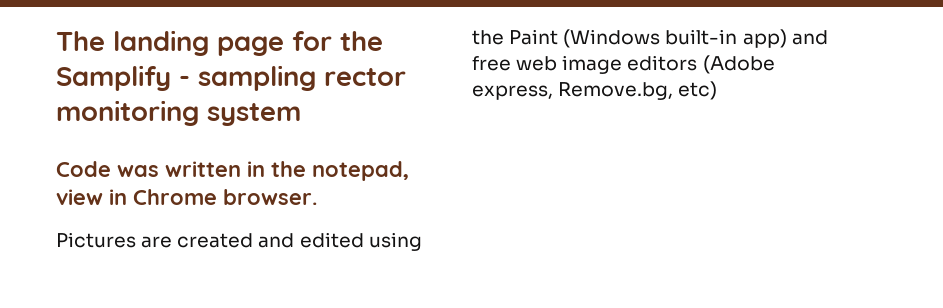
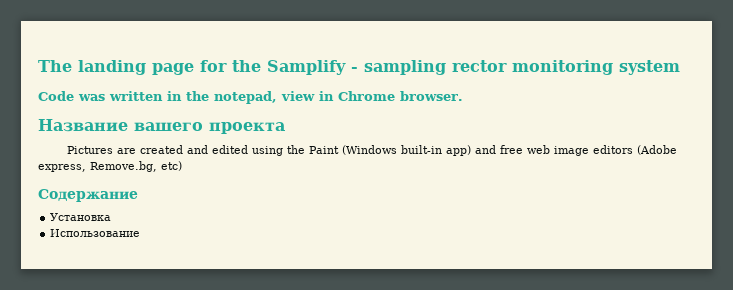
(317, 197) none -> [38,119,285,134] // Название вашего проекта
(718, 90) none -> [38,189,138,202] [50,213,112,221] [50,229,141,237] // Содержание // Установка // Использование

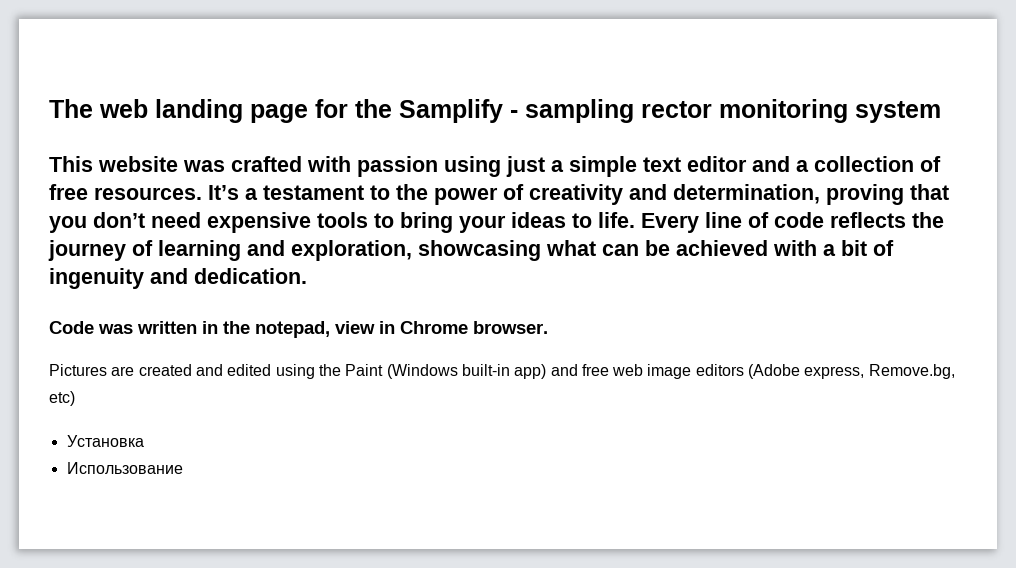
(72, 66) none -> [99,99,148,118] web
(680, 67) none -> [49,156,941,177] [49,184,949,205] [49,212,944,233] [48,240,894,261] [49,268,307,289] // This website was crafted with passion using just a simple text editor and a collection of free resources. It’s a testament to the power of creativity and determination, proving that you don’t need expensive tools to bring your ideas to life. Every line of code reflects the journey of learning and exploration, showcasing what can be achieved with a bit of ingenuity and dedication.
[38,119,285,134] // Название вашего проекта -> (548, 327) none
[38,189,138,202] // Содержание -> (75, 398) none

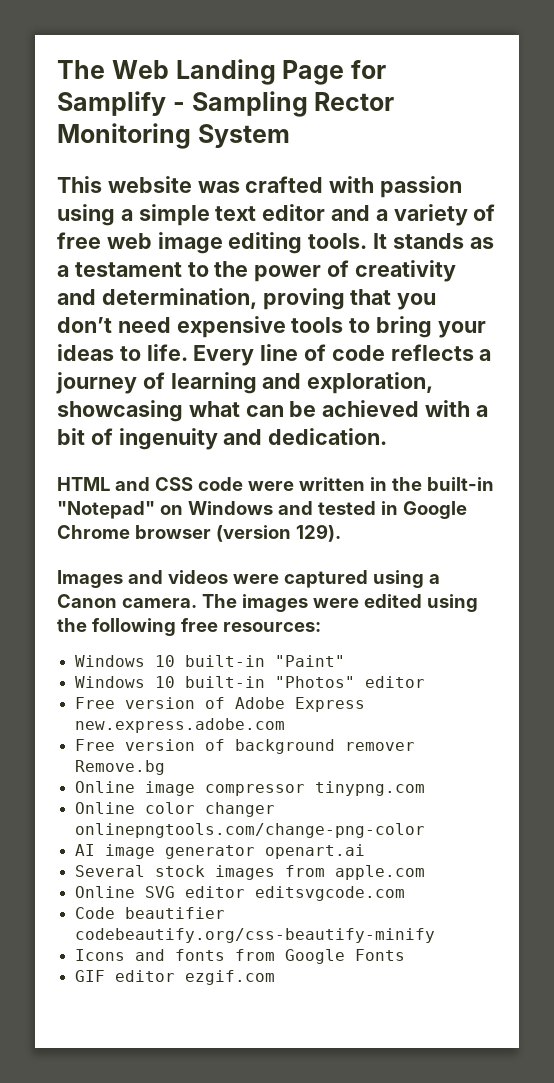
[49,99,941,123] The web landing page for the Samplify - sampling rector monitoring system -> [57,59,386,85] [57,91,395,117] [57,123,290,149] The Web Landing Page for Samplify - Sampling Rector Monitoring System
[506,156,545,177] just -> (115, 215) none
[814,156,914,172] collection -> [393,204,468,226] variety
[94,185,239,200] resources. It’s -> [106,232,494,254] web image editing tools. It stands as
[912,212,944,228] the -> [479,349,492,361] a
[49,321,548,338] [49,364,955,379] [49,391,75,406] [66,435,144,447] [66,462,183,474] Code was written in the notepad, view in Chrome browser. // Pictures are created and edited using the Paint (Windows built-in app) and free web image editors (Adobe express, Remove.bg, etc) // Установка // Использование -> [57,477,494,491] [57,501,467,519] [57,524,341,542] [57,570,440,588] [57,594,478,612] [57,618,321,636] [74,655,345,667] [74,676,425,688] [74,697,365,712] [74,718,285,733] [74,739,415,754] [74,760,165,775] [74,781,425,796] [74,802,275,817] [74,823,425,838] [74,844,365,859] [74,865,425,880] [74,886,405,901] [74,907,225,919] [74,928,435,943] [74,949,405,964] [74,970,275,985] HTML and CSS code were written in the built-in "Notepad" on Windows and tested in Google Chrome browser (version 129). // Images and videos were captured using a Canon camera. The images were edited using the following free resources: // Windows 10 built-in "Paint" // Windows 10 built-in "Photos" editor // Free version of Adobe Express new.express.adobe.com // Free version of background remover Remove.bg // Online image compressor tinypng.com // Online color changer onlinepngtools.com/change-png-color // AI image generator openart.ai // Several stock images from apple.com // Online SVG editor editsvgcode.com // Code beautifier codebeautify.org/css-beautify-minify // Icons and fonts from Google Fonts // GIF editor ezgif.com

